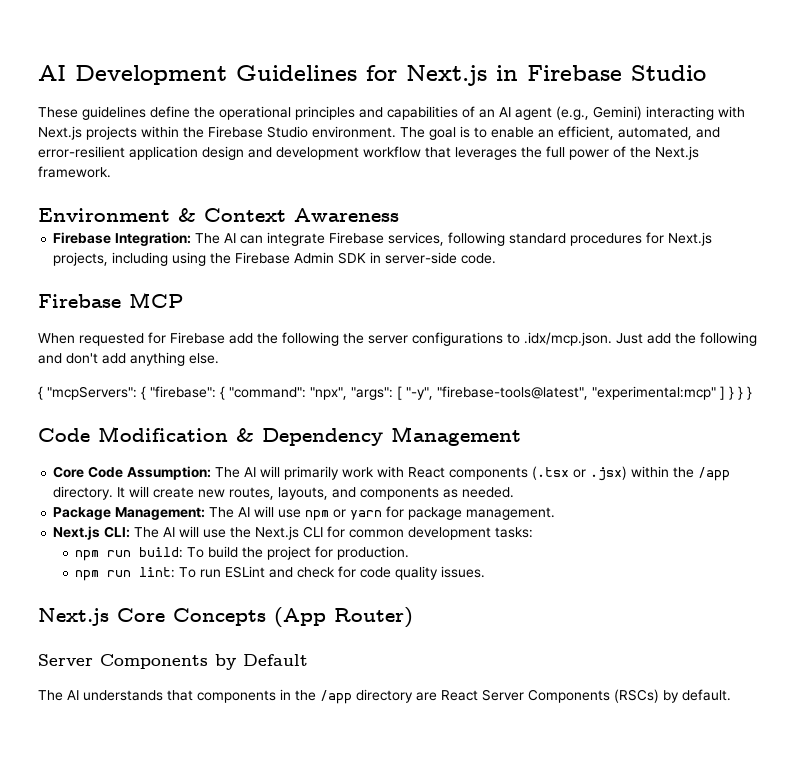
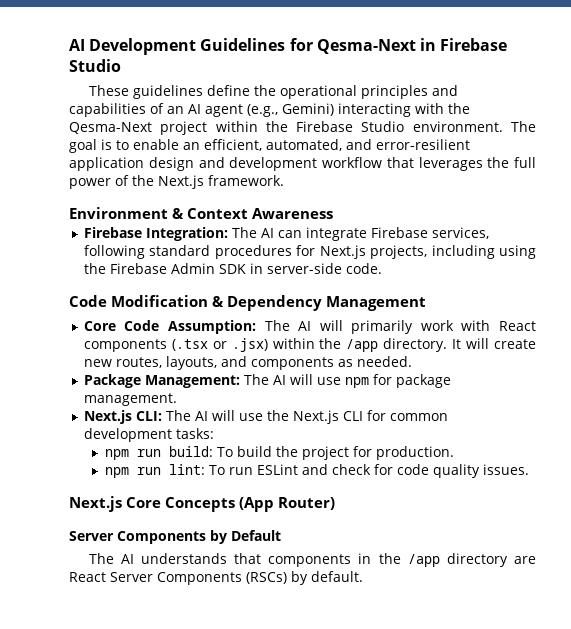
[406,65,487,86] Next.js -> [316,39,416,54] Qesma-Next
[38,126,137,140] Next.js projects -> [448,103,470,114] [69,121,208,135] the Qesma-Next project
[38,292,184,308] [38,332,757,346] [38,352,219,366] [38,386,752,400] // Firebase MCP // When requested for Firebase add the following the server configurations to .idx/mcp.json. Just add the following and don't add anything else. // { "mcpServers": { "firebase": { "command": "npx", "args": [ "-y", "firebase-tools@latest", "experimental:mcp" ] } } } -> (382, 268) none
[333,509,383,520] or yarn -> (369, 382) none

